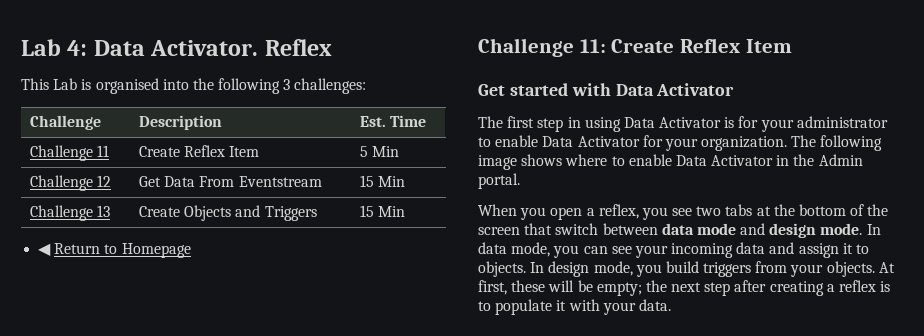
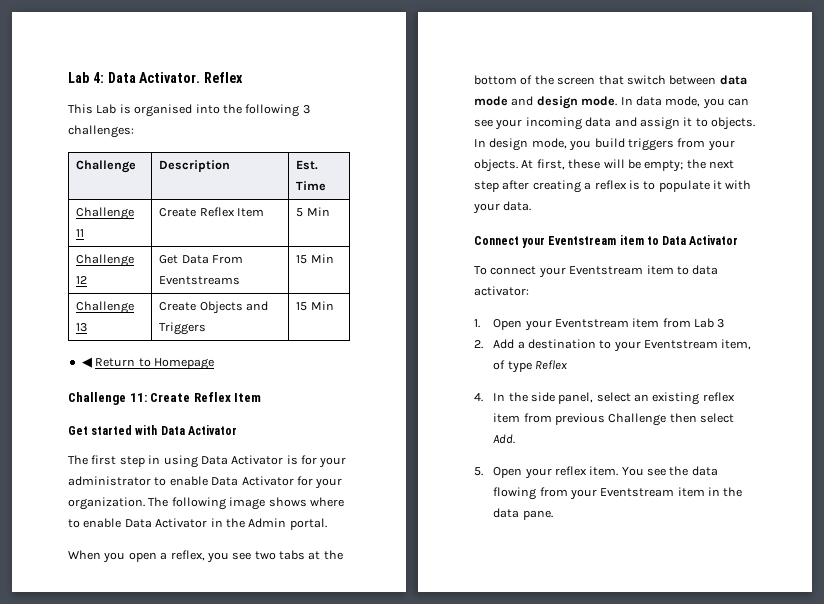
[238,176,322,187] Eventstream -> [159,276,241,285] Eventstreams
(671, 305) none -> [474,235,739,248] [474,265,719,278] [474,286,529,296] [474,318,725,331] [474,339,752,352] [493,360,568,373] [474,392,735,405] [493,413,735,426] [493,434,516,444] [474,466,718,479] [493,487,743,500] [493,508,553,520] // Connect your Eventstream item to Data Activator // To connect your Eventstream item to data activator: // 1. Open your Eventstream item from Lab 3 // 2. Add a destination to your Eventstream item, of type Reflex // 4. In the side panel, select an existing reflex item from previous Challenge then select Add. // 5. Open your reflex item. You see the data flowing from your Eventstream item in the data pane.

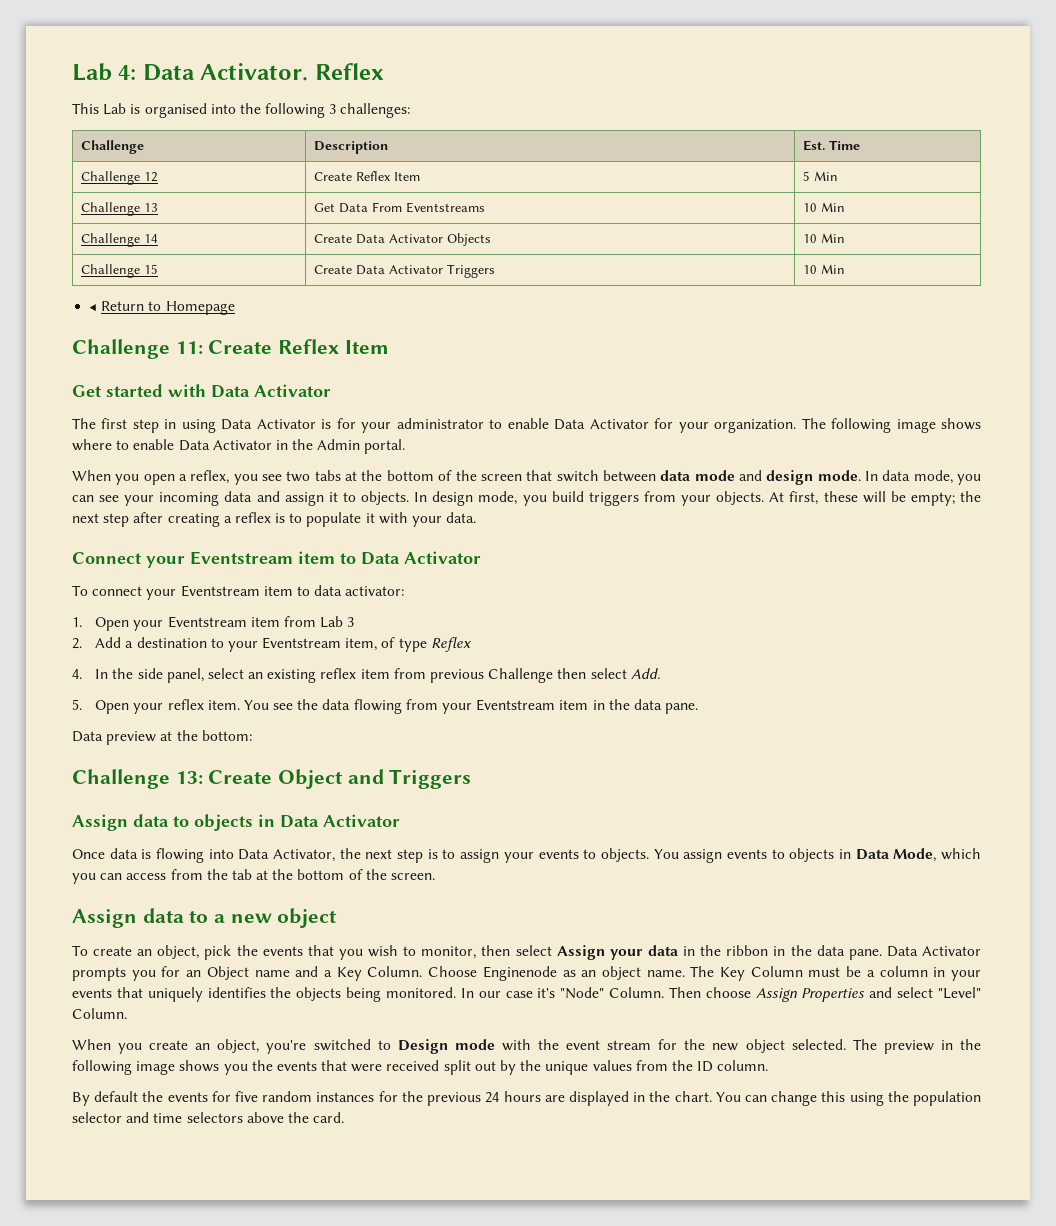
[76,229,85,237] 11 -> [143,172,158,182] 12
[76,276,88,284] 12 -> [143,203,158,212] 13
[296,254,334,264] [76,301,135,314] [76,323,88,332] [159,302,197,311] 15 Min // Challenge 13 | Create -> [802,202,845,212] [80,233,158,247] [313,234,443,244] 10 Min // Challenge 14 | Create Data Activator
[246,301,269,311] and -> [802,233,845,243] [80,264,158,278] [313,265,443,275] | 10 Min // Challenge 15 | Create Data Activator
[296,302,308,311] 15 -> [802,265,817,274] 10
(553, 515) none -> [72,730,252,745] [72,769,472,789] [72,814,400,831] [72,848,981,863] [72,869,436,884] [72,908,338,928] [72,945,982,960] [72,966,982,981] [72,987,982,1002] [72,1008,127,1019] [72,1039,982,1054] [72,1060,769,1075] [72,1091,982,1106] [72,1112,345,1123] // Data preview at the bottom: // Challenge 13: Create Object and Triggers // Assign data to objects in Data Activator // Once data is flowing into Data Activator, the next step is to assign your events to objects. You assign events to objects in Data Mode, which you can access from the tab at the bottom of the screen. // Assign data to a new object // To create an object, pick the events that you wish to monitor, then select Assign your data in the ribbon in the data pane. Data Activator prompts you for an Object name and a Key Column. Choose Enginenode as an object name. The Key Column must be a column in your events that uniquely identifies the objects being monitored. In our case it's "Node" Column. Then choose Assign Properties and select "Level" Column. // When you create an object, you're switched to Design mode with the event stream for the new object selected. The preview in the following image shows you the events that were received split out by the unique values from the ID column. // By default the events for five random instances for the previous 24 hours are displayed in the chart. You can change this using the population selector and time selectors above the card.

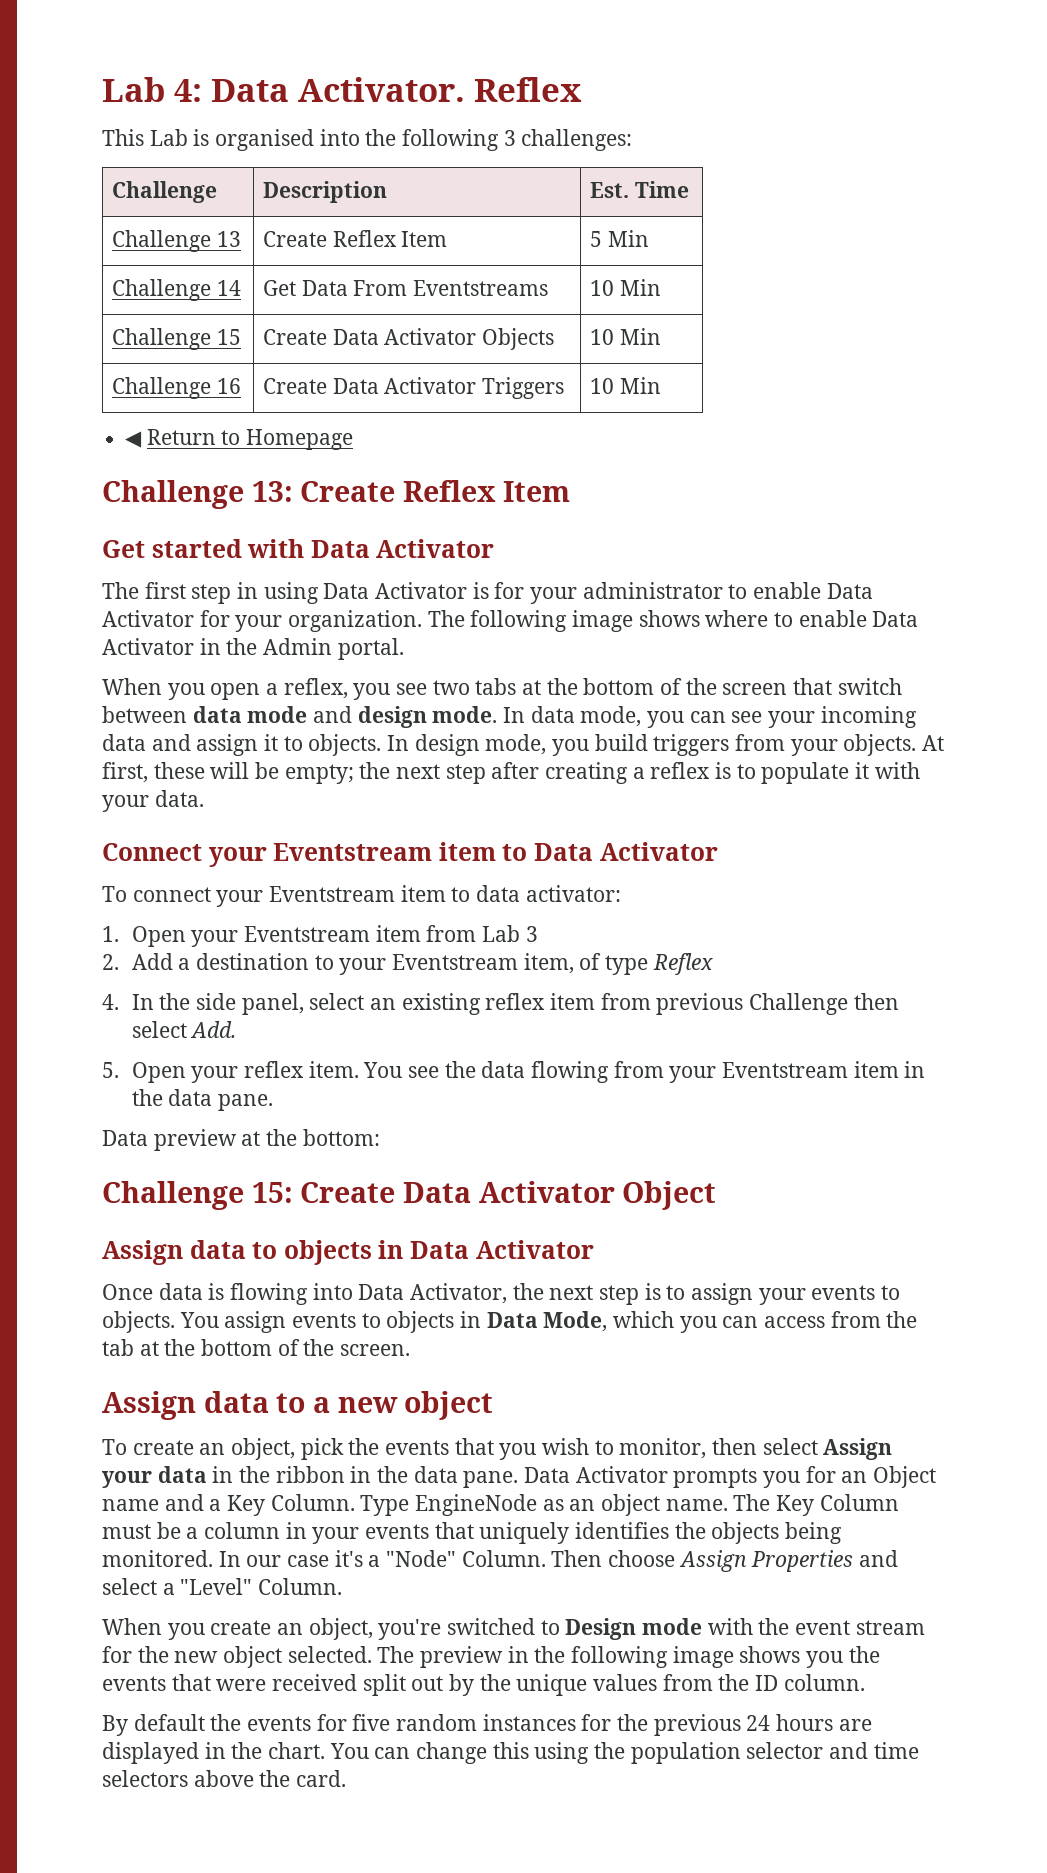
[143,172,158,182] 12 -> [216,231,241,247] 13
[143,203,158,212] 13 -> [216,280,241,296] 14
[143,234,158,243] 14 -> [216,329,241,345] 15
[143,264,158,274] 15 -> [216,378,241,394] 16
[175,341,203,354] 11: -> [251,481,293,502] 13:
[175,769,472,789] 13: Create Object and Triggers -> [251,1181,717,1210] 15: Create Data Activator Object
[428,966,557,981] Choose Enginenode -> [360,1494,538,1516] Type EngineNode
(556, 993) none -> [368,1555,381,1567] a
(934, 992) none -> [162,1583,175,1595] a

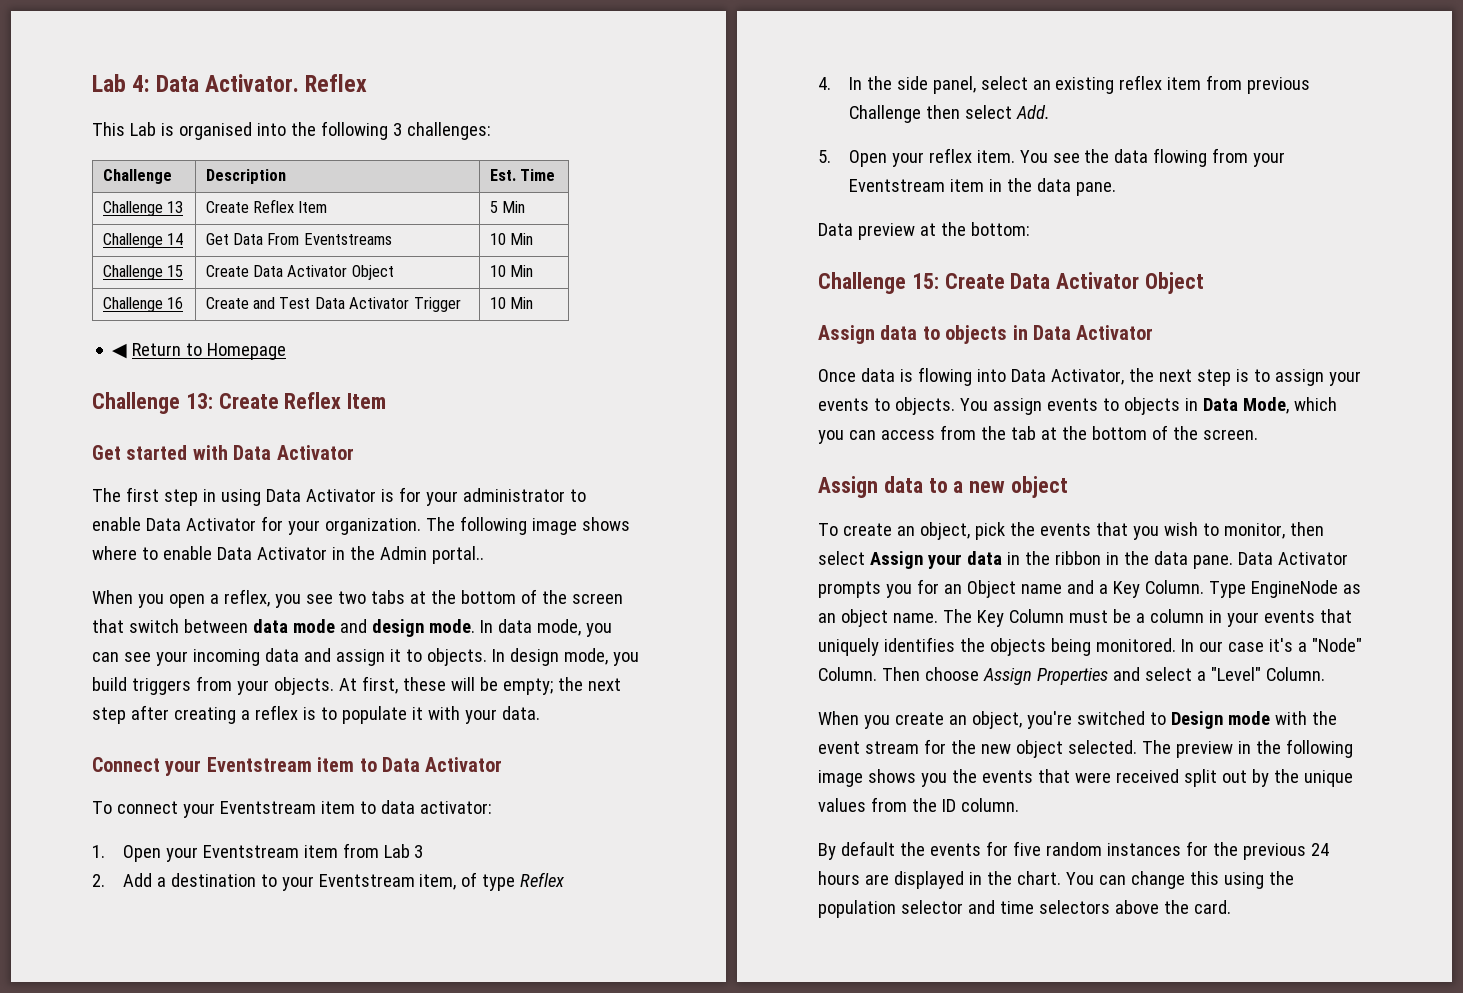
[482,328,555,350] Objects -> [351,265,394,280] Object
[332,377,565,399] Data Activator Triggers -> [252,297,461,312] and Test Data Activator Trigger
[337,638,404,660] portal. -> [431,546,484,564] portal..

